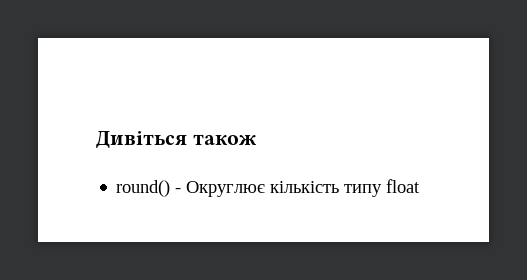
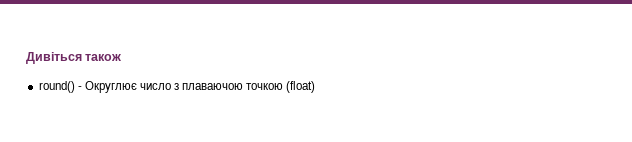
[270,179,421,197] кількість типу float -> [139,81,316,93] число з плаваючою точкою (float)

